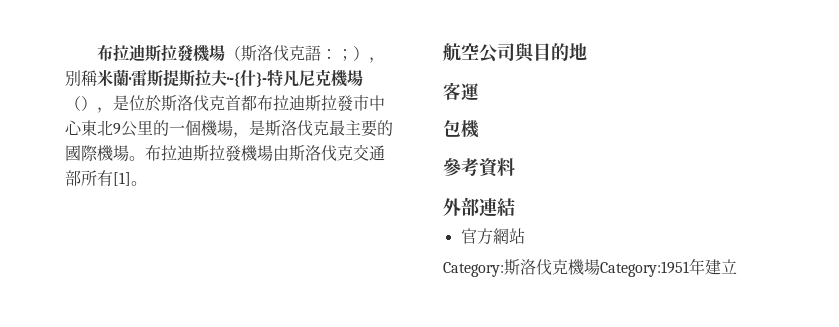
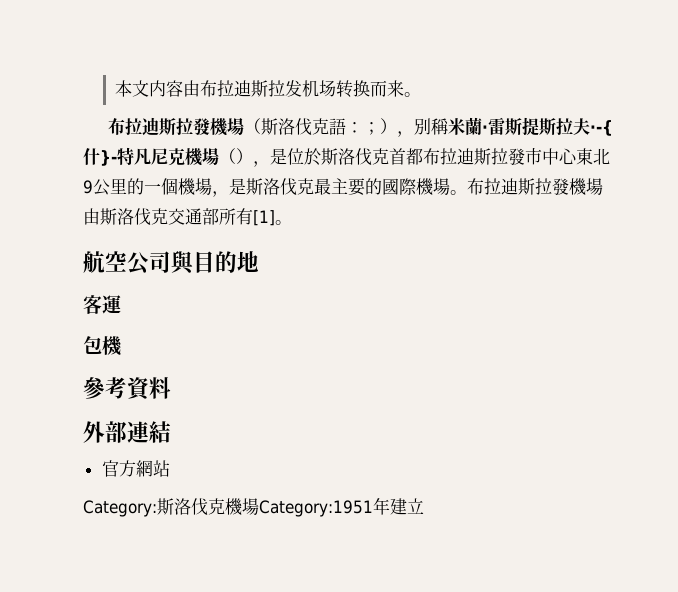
(96, 52) none -> [115,80,422,98] 本文内容由布拉迪斯拉发机场转换而来。 //

